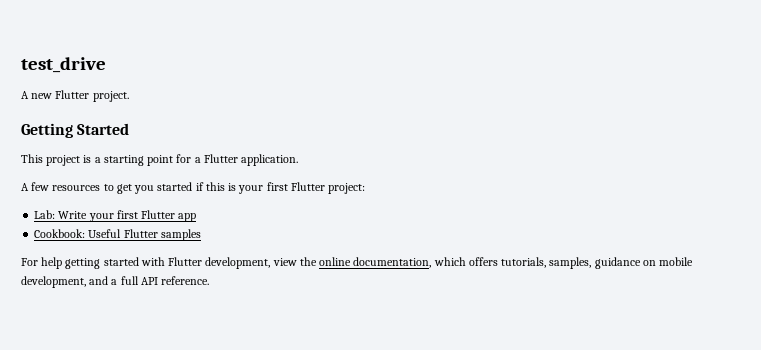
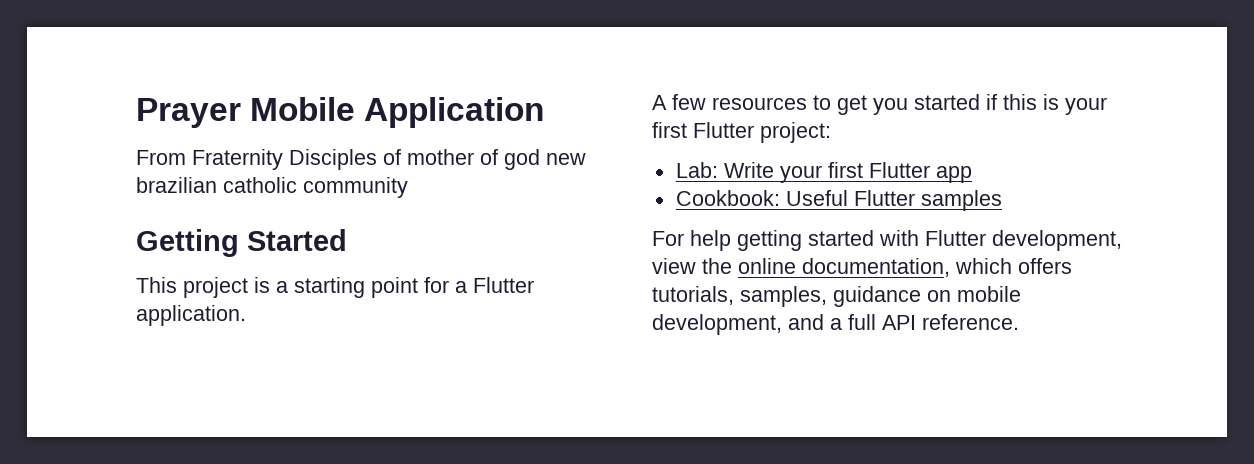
[21,57,106,73] [21,90,129,102] test_drive // A new Flutter project. -> [136,97,545,128] [136,149,586,170] [136,177,408,198] Prayer Mobile Application // From Fraternity Disciples of mother of god new brazilian catholic community

